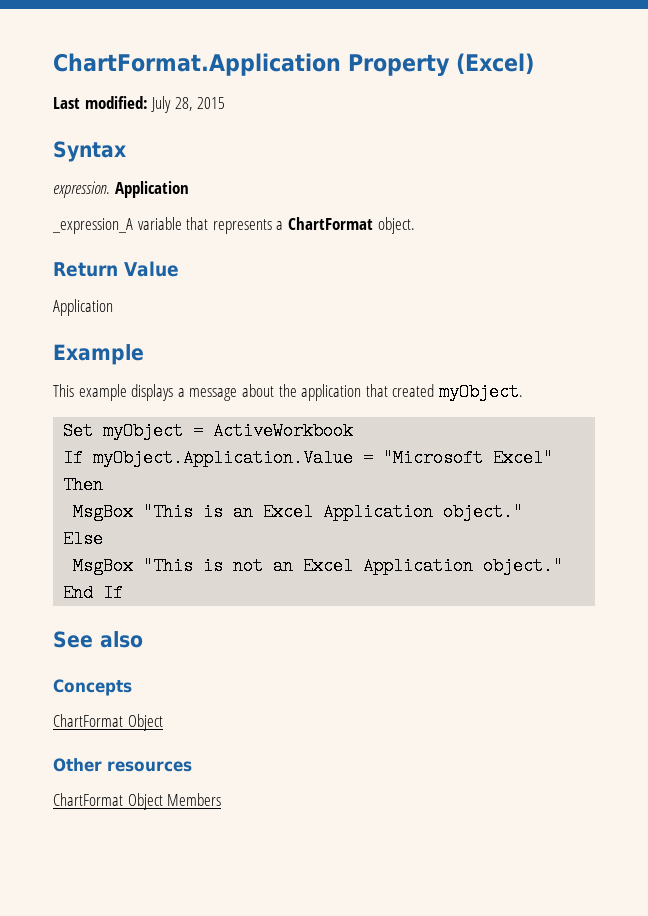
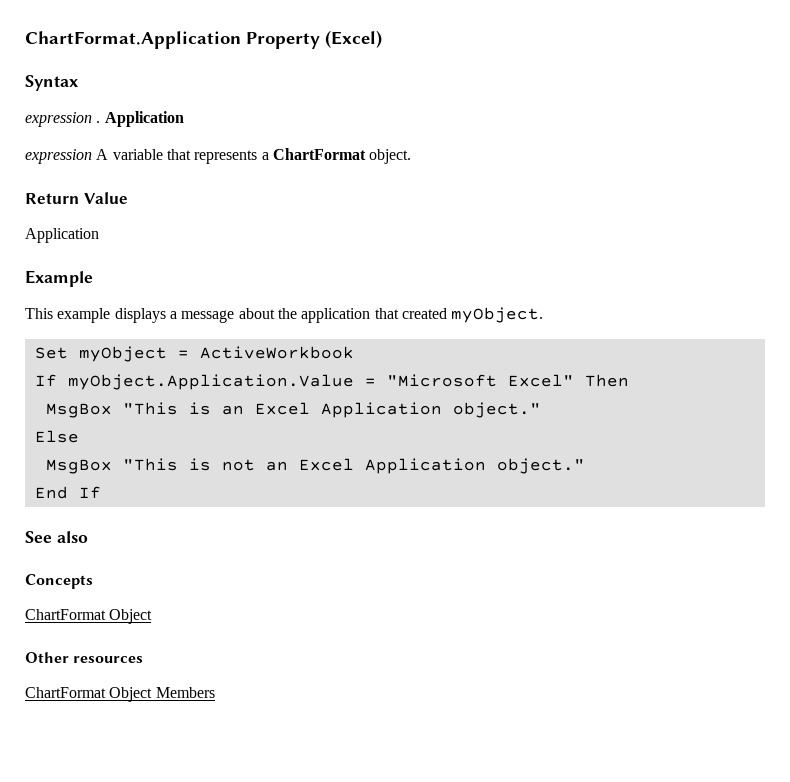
[53,96,226,113] // Last modified: July 28, 2015 -> (382, 39) none
[53,181,189,198] [52,218,133,234] expression. Application // _expression_A -> [25,111,184,127] [25,149,109,164] expression . Application // expression A

